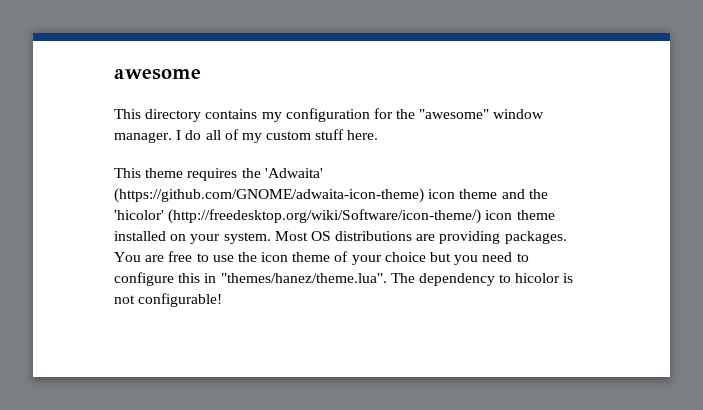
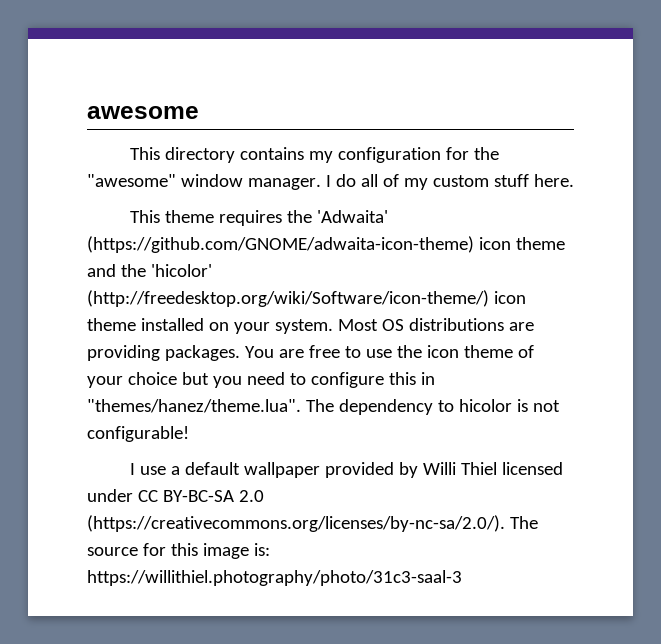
(223, 300) none -> [130,462,564,478] [87,489,264,502] [87,515,538,532] [87,543,270,559] [87,570,462,586] // I use a default wallpaper provided by Willi Thiel licensed under CC BY-BC-SA 2.0 (https://creativecommons.org/licenses/by-nc-sa/2.0/). The source for this image is: https://willithiel.photography/photo/31c3-saal-3

